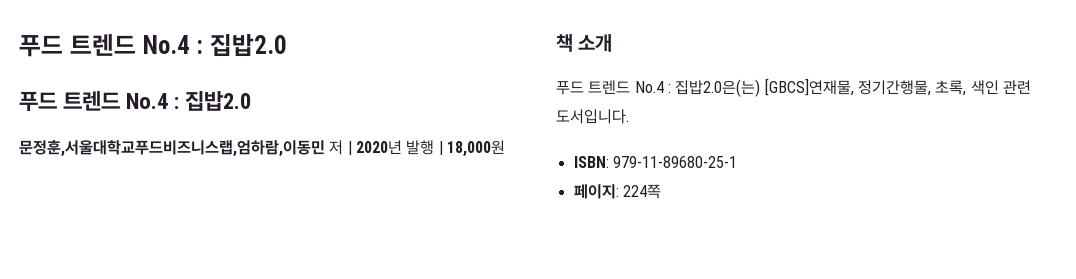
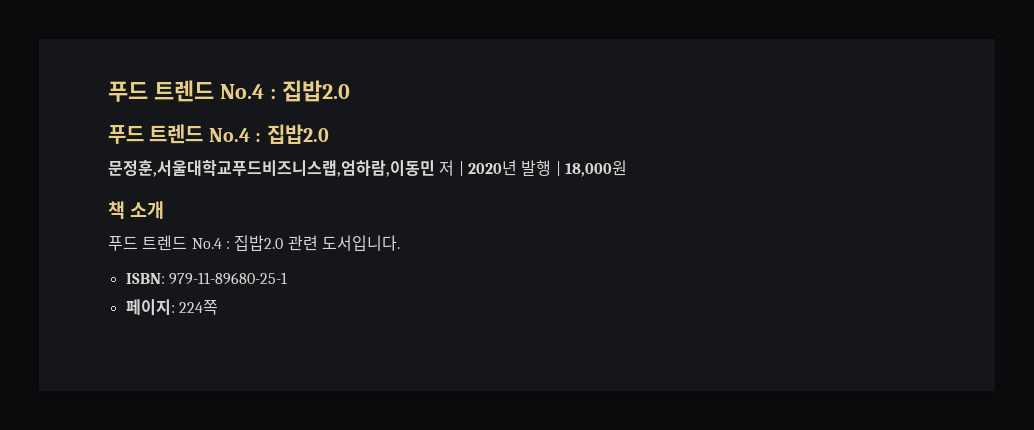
[675,78,999,97] 집밥2.0은(는) [GBCS]연재물, 정기간행물, 초록, 색인 -> [234,235,284,251] 집밥2.0

